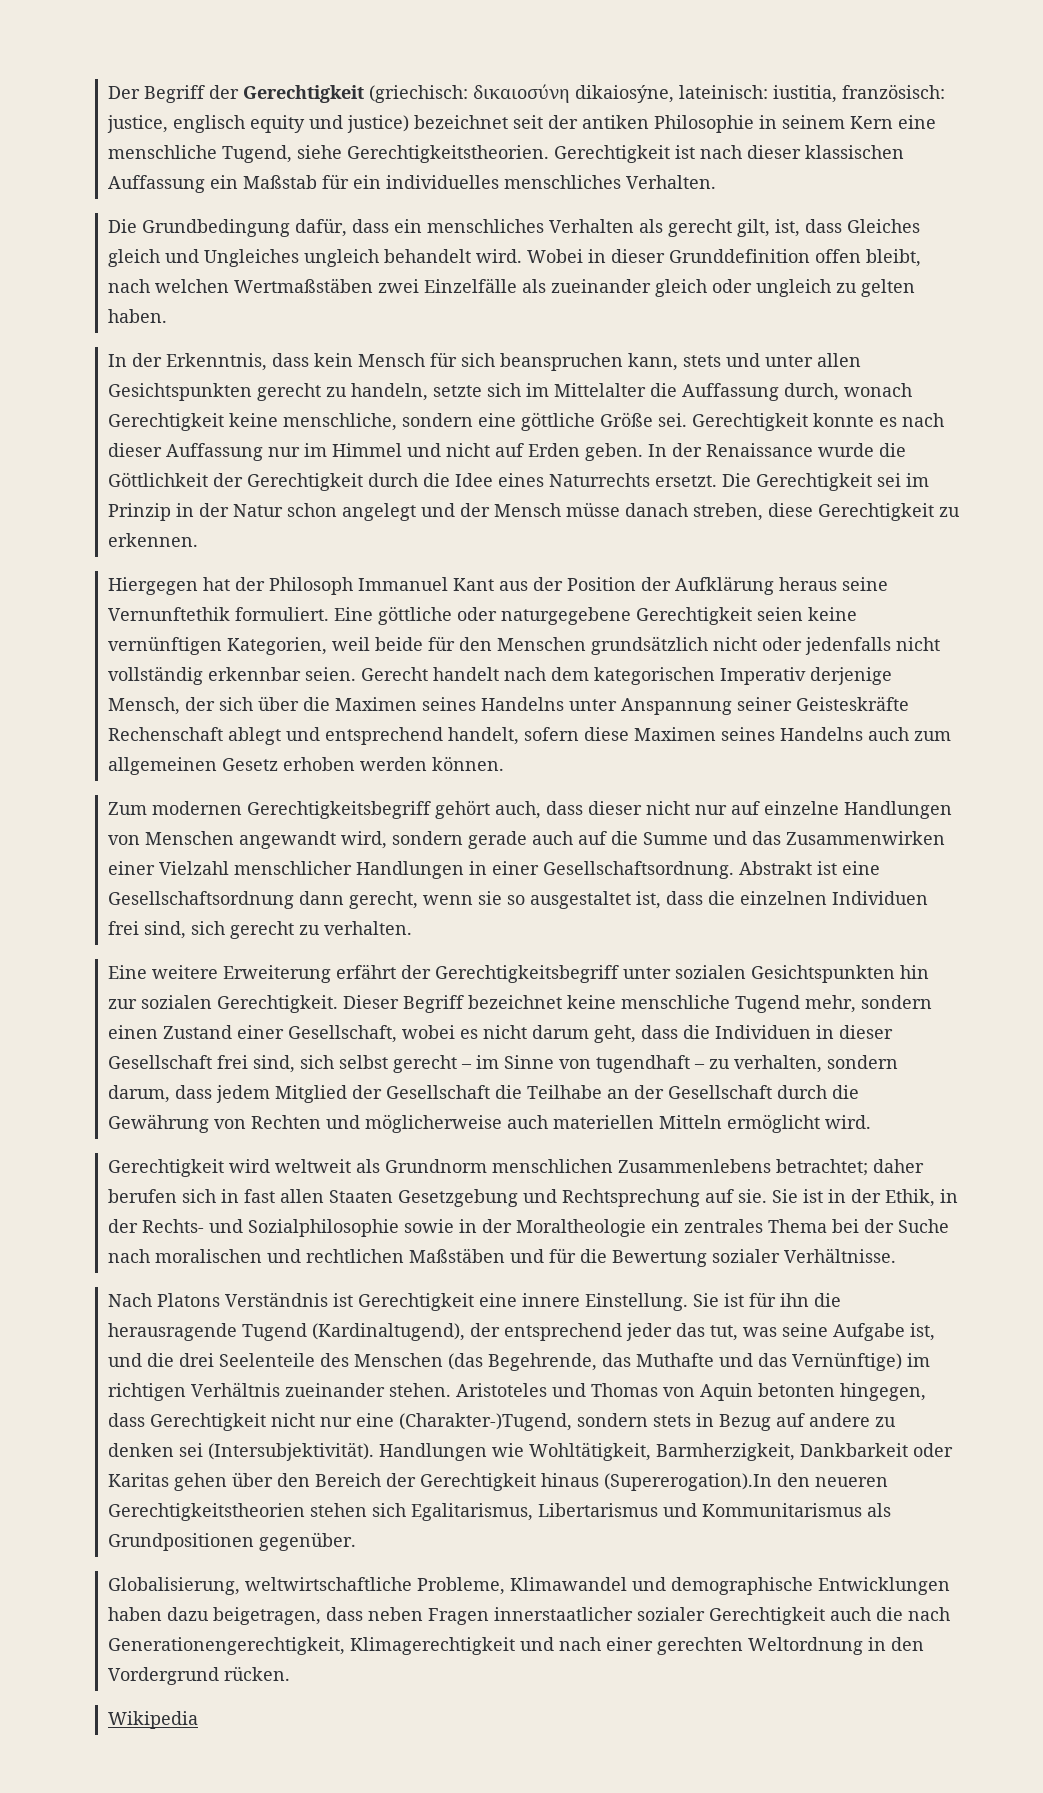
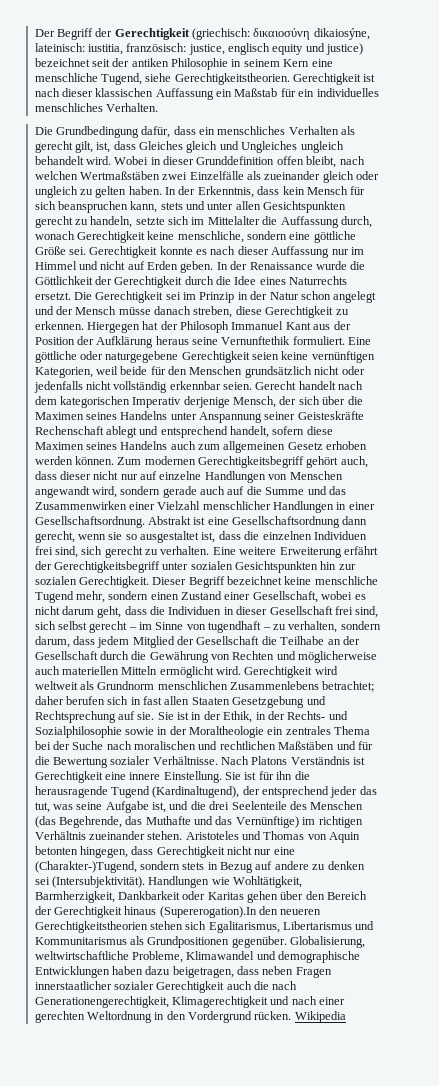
(167, 316) // -> (162, 190) none
(198, 540) // -> (84, 325) none
(504, 763) // -> (114, 460) none
(412, 928) // -> (210, 550) none
(871, 1122) // -> (242, 670) none
(896, 1255) // -> (218, 760) none
(356, 1541) // -> (287, 942) none
(290, 1673) // -> (292, 1015) none

